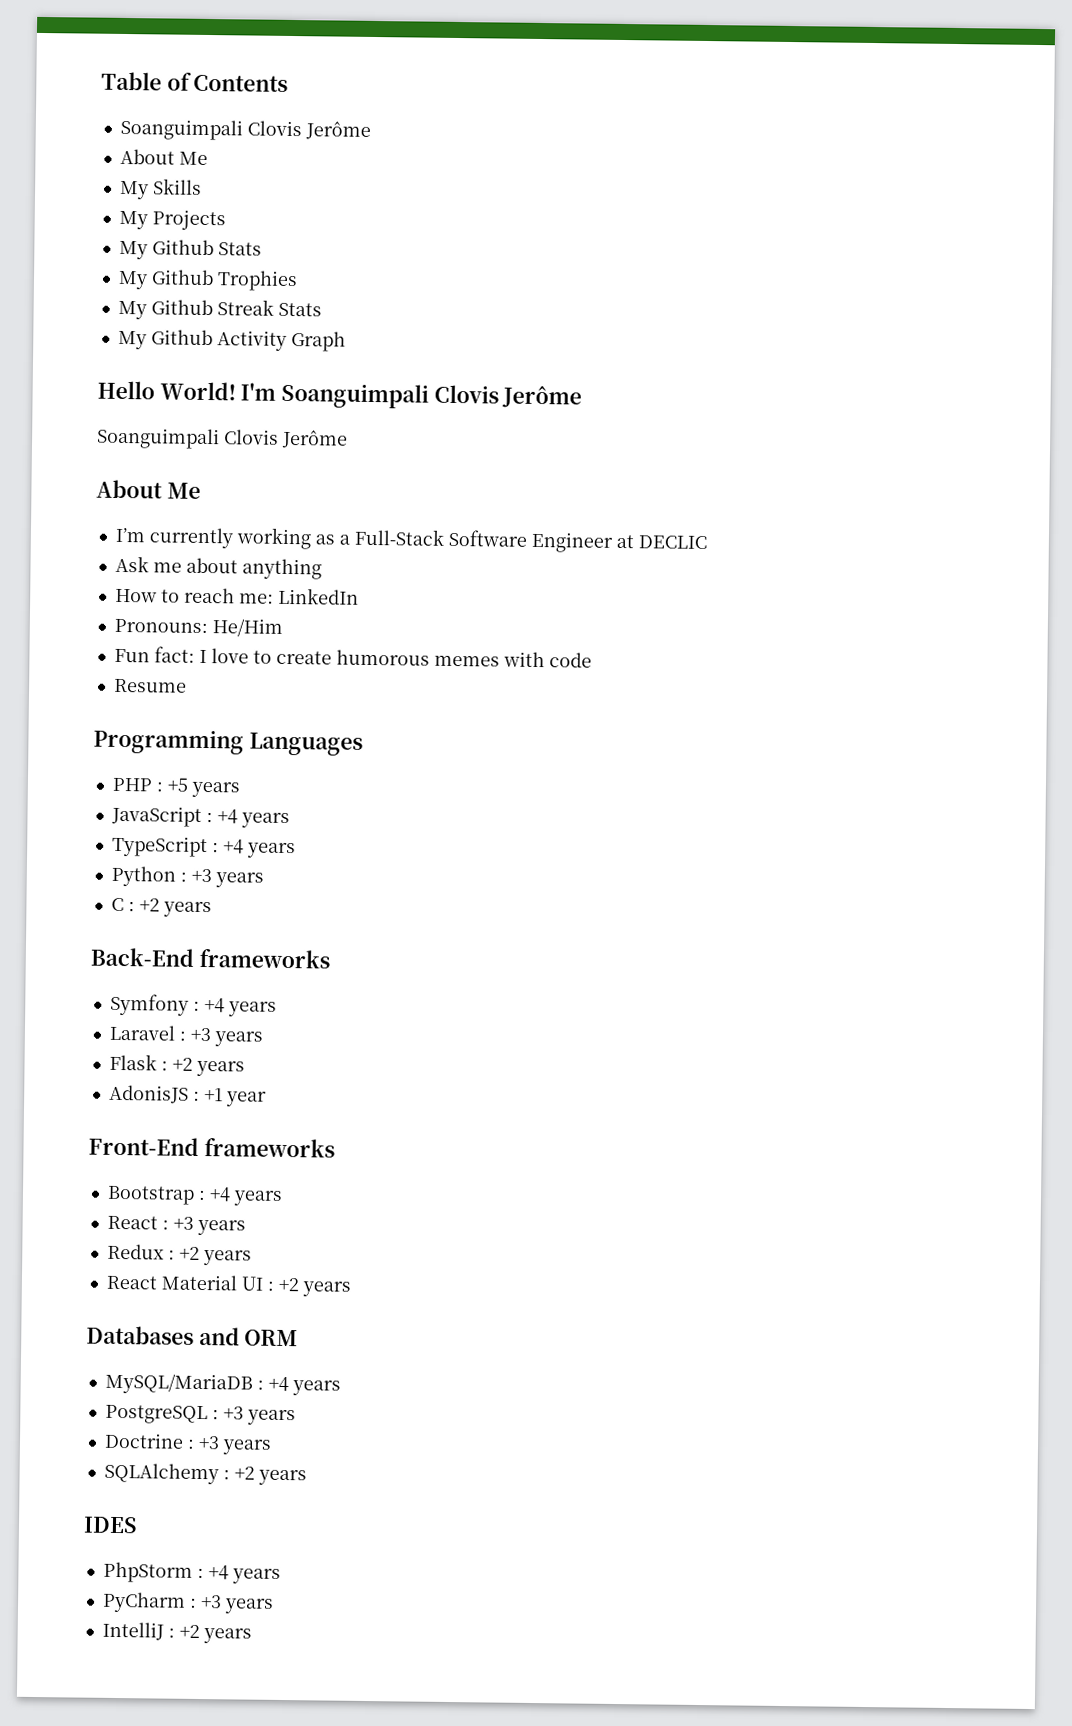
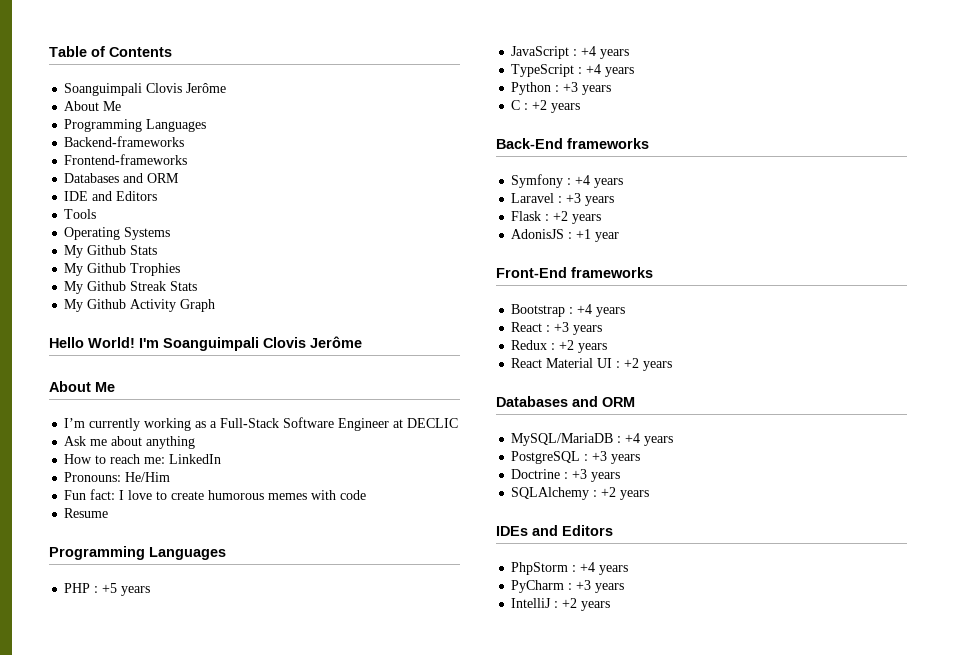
[118,178,202,200] [118,209,226,231] My Skills // My Projects -> [64,119,207,132] [64,136,185,147] [64,154,188,165] [64,173,180,183] [64,191,158,201] [64,209,97,219] [64,227,171,240] Programming Languages // Backend-frameworks // Frontend-frameworks // Databases and ORM // IDE and Editors // Tools // Operating Systems
[96,427,348,450] // Soanguimpali Clovis Jerôme -> (362, 342) none
[83,1516,138,1534] IDES -> [496,525,613,536] IDEs and Editors

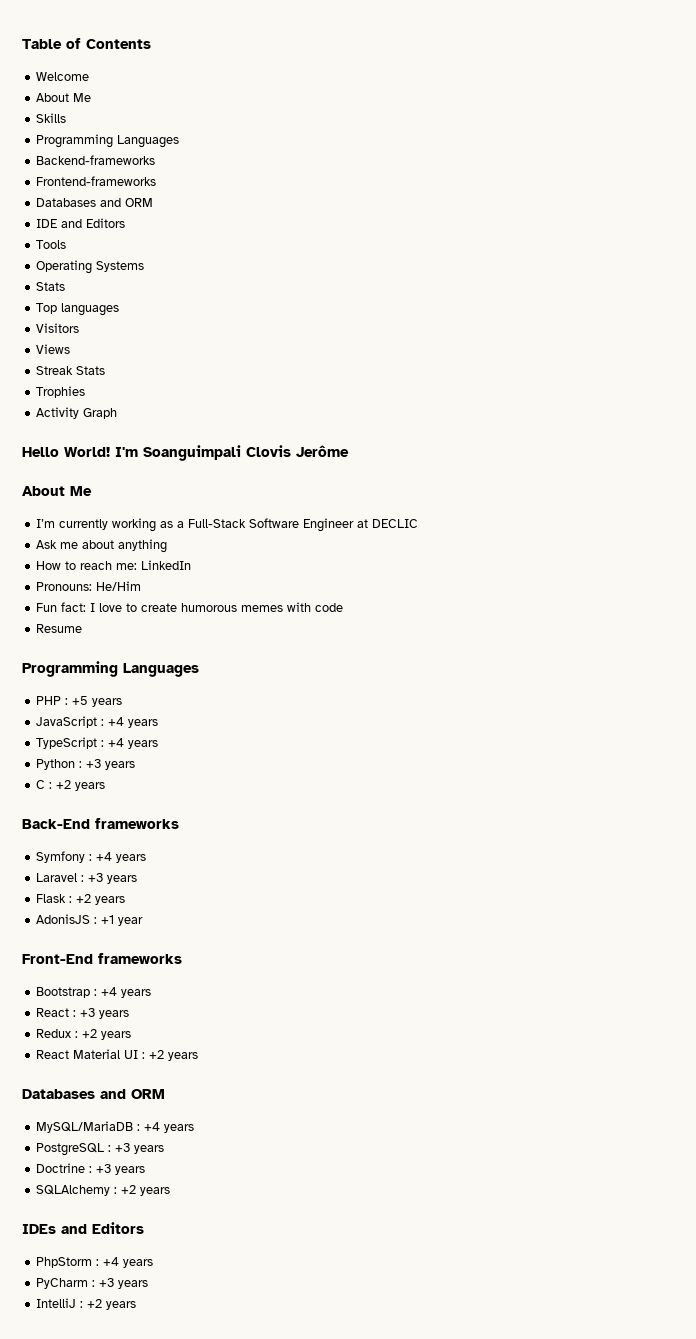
[64,83,227,96] [64,101,122,111] Soanguimpali Clovis Jerôme // About Me -> [36,72,90,81] [36,93,92,102] [36,113,67,123] Welcome // About Me // Skills
[64,245,158,258] [64,263,181,276] [64,281,127,294] My Github Stats // My Github Trophies // My Github -> [36,282,66,291] [36,303,120,316] [36,323,80,333] [36,344,71,354] Stats // Top languages // Visitors // Views //
[64,299,127,312] My Github -> [36,386,86,398] Trophies //

